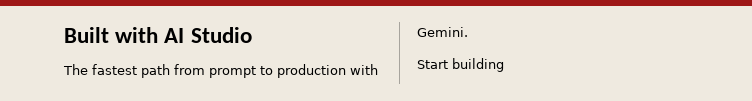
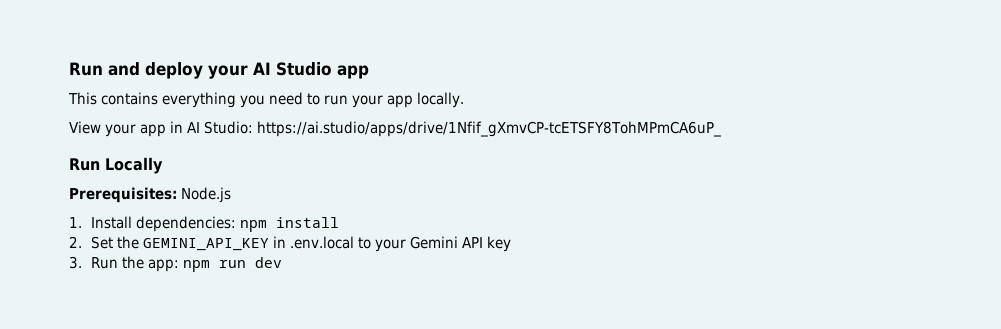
[64,27,252,43] [63,64,378,78] [417,27,468,37] [417,58,504,72] Built with AI Studio // The fastest path from prompt to production with Gemini. // Start building -> [69,62,369,79] [68,92,464,108] [69,121,721,137] [69,157,163,174] [69,187,231,203] [69,216,340,232] [69,236,512,252] [69,256,283,272] Run and deploy your AI Studio app // This contains everything you need to run your app locally. // View your app in AI Studio: https://ai.studio/apps/drive/1Nfif_gXmvCP-tcETSFY8TohMPmCA6uP_ // Run Locally // Prerequisites: Node.js // 1. Install dependencies: npm install // 2. Set the GEMINI_API_KEY in .env.local to your Gemini API key // 3. Run the app: npm run dev

